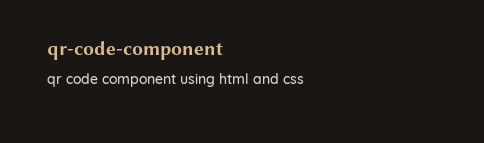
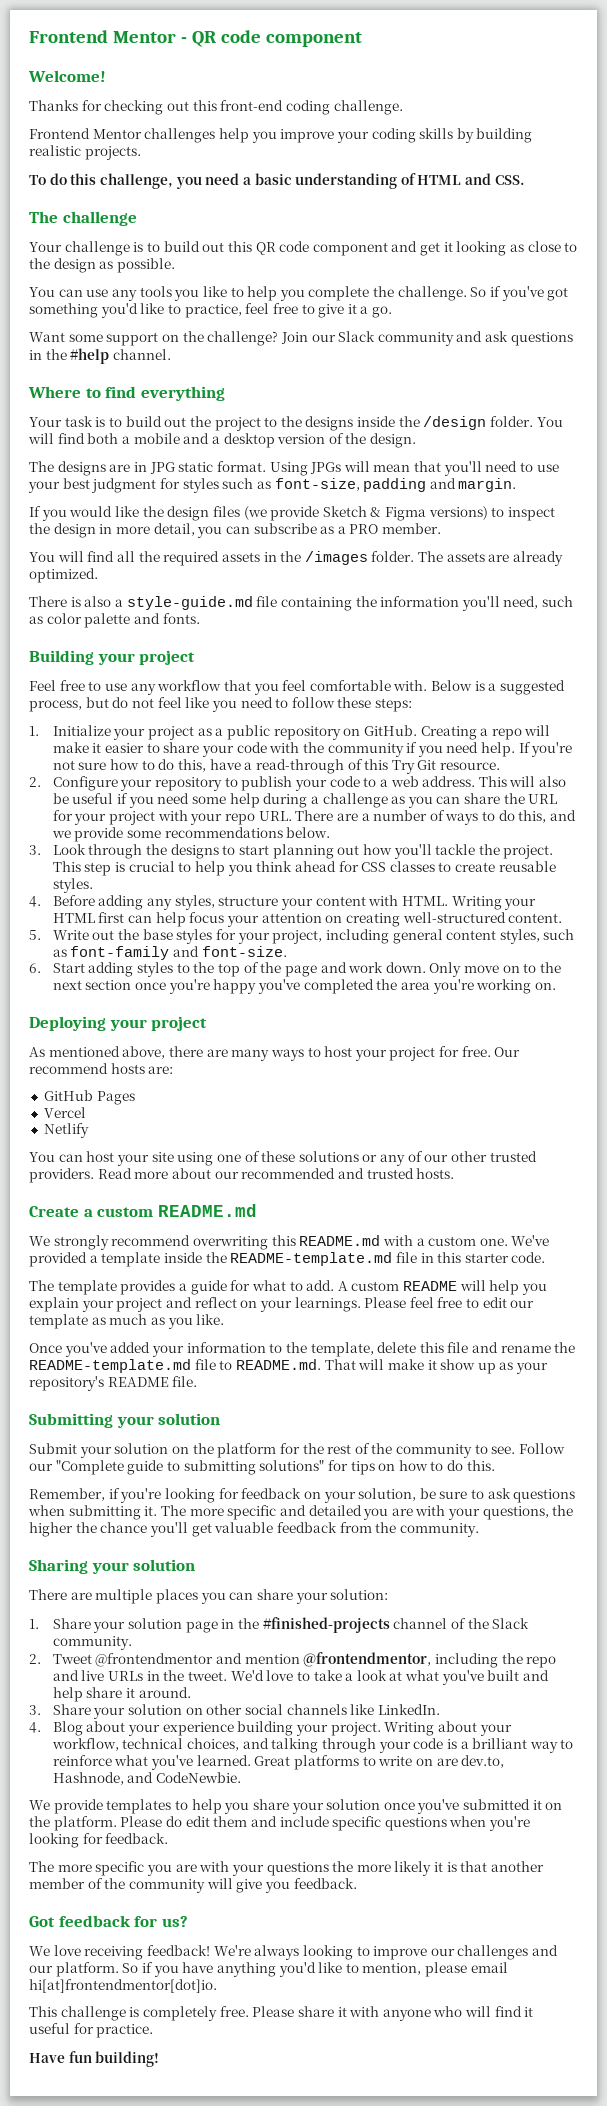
[47,41,223,60] [47,73,304,87] qr-code-component // qr code component using html and css -> [29,30,362,47] [28,70,106,82] [29,100,403,115] [29,128,533,143] [29,145,141,160] [29,173,525,189] [29,211,137,226] [29,241,578,256] [29,258,175,273] [29,286,569,301] [29,303,393,318] [29,331,573,346] [29,348,171,364] [28,386,225,401] [29,416,563,431] [28,433,417,448] [29,461,559,476] [28,478,517,493] [29,506,556,521] [29,523,442,538] [29,551,564,566] [29,568,98,583] [29,596,574,611] [29,613,200,628] [29,650,196,665] [29,680,566,695] [29,697,413,712] [29,725,551,740] [52,742,573,757] [52,759,501,774] [29,776,567,791] [52,793,558,808] [52,810,577,825] [51,827,331,842] [29,844,554,859] [52,861,556,876] [52,878,93,893] [29,895,537,910] [52,912,563,927] [29,929,575,944] [52,946,287,960] [29,962,562,977] [52,979,556,994] [29,1016,208,1031] [29,1046,521,1061] [29,1063,174,1074] [43,1090,135,1105] [43,1107,86,1118] [43,1123,89,1138] [29,1151,537,1166] [29,1168,455,1183] [29,1204,257,1217] [29,1235,550,1250] [29,1252,546,1267] [29,1280,548,1295] [29,1297,535,1312] [29,1314,225,1329] [29,1342,576,1357] [29,1359,549,1374] [29,1376,198,1391] [29,1413,221,1428] [29,1443,566,1458] [29,1460,495,1475] [29,1488,576,1503] [28,1505,574,1520] [29,1522,479,1537] [29,1559,196,1574] [29,1589,389,1604] [29,1617,530,1633] [52,1636,132,1650] [29,1652,557,1668] [52,1670,550,1685] [52,1687,191,1702] [29,1704,440,1719] [29,1721,512,1736] [51,1738,574,1753] [52,1755,505,1770] [52,1772,242,1785] [29,1799,563,1814] [29,1816,531,1831] [29,1833,169,1848] [29,1861,545,1876] [29,1878,357,1893] [29,1915,188,1927] [29,1945,559,1960] [29,1962,508,1977] [29,1979,217,1993] [29,2006,534,2021] [29,2023,154,2038] [29,2051,160,2067] Frontend Mentor - QR code component // Welcome! // Thanks for checking out this front-end coding challenge. // Frontend Mentor challenges help you improve your coding skills by building realistic projects. // To do this challenge, you need a basic understanding of HTML and CSS. // The challenge // Your challenge is to build out this QR code component and get it looking as close to the design as possible. // You can use any tools you like to help you complete the challenge. So if you've got something you'd like to practice, feel free to give it a go. // Want some support on the challenge? Join our Slack community and ask questions in the #help channel. // Where to find everything // Your task is to build out the project to the designs inside the /design folder. You will find both a mobile and a desktop version of the design. // The designs are in JPG static format. Using JPGs will mean that you'll need to use your best judgment for styles such as font-size, padding and margin. // If you would like the design files (we provide Sketch & Figma versions) to inspect the design in more detail, you can subscribe as a PRO member. // You will find all the required assets in the /images folder. The assets are already optimized. // There is also a style-guide.md file containing the information you'll need, such as color palette and fonts. // Building your project // Feel free to use any workflow that you feel comfortable with. Below is a suggested process, but do not feel like you need to follow these steps: // 1. Initialize your project as a public repository on GitHub. Creating a repo will make it easier to share your code with the community if you need help. If you're not sure how to do this, have a read-through of this Try Git resource. // 2. Configure your repository to publish your code to a web address. This will also be useful if you need some help during a challenge as you can share the URL for your project with your repo URL. There are a number of ways to do this, and we provide some recommendations below. // 3. Look through the designs to start planning out how you'll tackle the project. This step is crucial to help you think ahead for CSS classes to create reusable styles. // 4. Before adding any styles, structure your content with HTML. Writing your HTML first can help focus your attention on creating well-structured content. // 5. Write out the base styles for your project, including general content styles, such as font-family and font-size. // 6. Start adding styles to the top of the page and work down. Only move on to the next section once you're happy you've completed the area you're working on. // Deploying your project // As mentioned above, there are many ways to host your project for free. Our recommend hosts are: // GitHub Pages // Vercel // Netlify // You can host your site using one of these solutions or any of our other trusted providers. Read more about our recommended and trusted hosts. // Create a custom README.md // We strongly recommend overwriting this README.md with a custom one. We've provided a template inside the README-template.md file in this starter code. // The template provides a guide for what to add. A custom README will help you explain your project and reflect on your learnings. Please feel free to edit our template as much as you like. // Once you've added your information to the template, delete this file and rename the README-template.md file to README.md. That will make it show up as your repository's README file. // Submitting your solution // Submit your solution on the platform for the rest of the community to see. Follow our "Complete guide to submitting solutions" for tips on how to do this. // Remember, if you're looking for feedback on your solution, be sure to ask questions when submitting it. The more specific and detailed you are with your questions, the higher the chance you'll get valuable feedback from the community. // Sharing your solution // There are multiple places you can share your solution: // 1. Share your solution page in the #finished-projects channel of the Slack community. // 2. Tweet @frontendmentor and mention @frontendmentor, including the repo and live URLs in the tweet. We'd love to take a look at what you've built and help share it around. // 3. Share your solution on other social channels like LinkedIn. // 4. Blog about your experience building your project. Writing about your workflow, technical choices, and talking through your code is a brilliant way to reinforce what you've learned. Great platforms to write on are dev.to, Hashnode, and CodeNewbie. // We provide templates to help you share your solution once you've submitted it on the platform. Please do edit them and include specific questions when you're looking for feedback. // The more specific you are with your questions the more likely it is that another member of the community will give you feedback. // Got feedback for us? // We love receiving feedback! We're always looking to improve our challenges and our platform. So if you have anything you'd like to mention, please email hi[at]frontendmentor[dot]io. // This challenge is completely free. Please share it with anyone who will find it useful for practice. // Have fun building!

